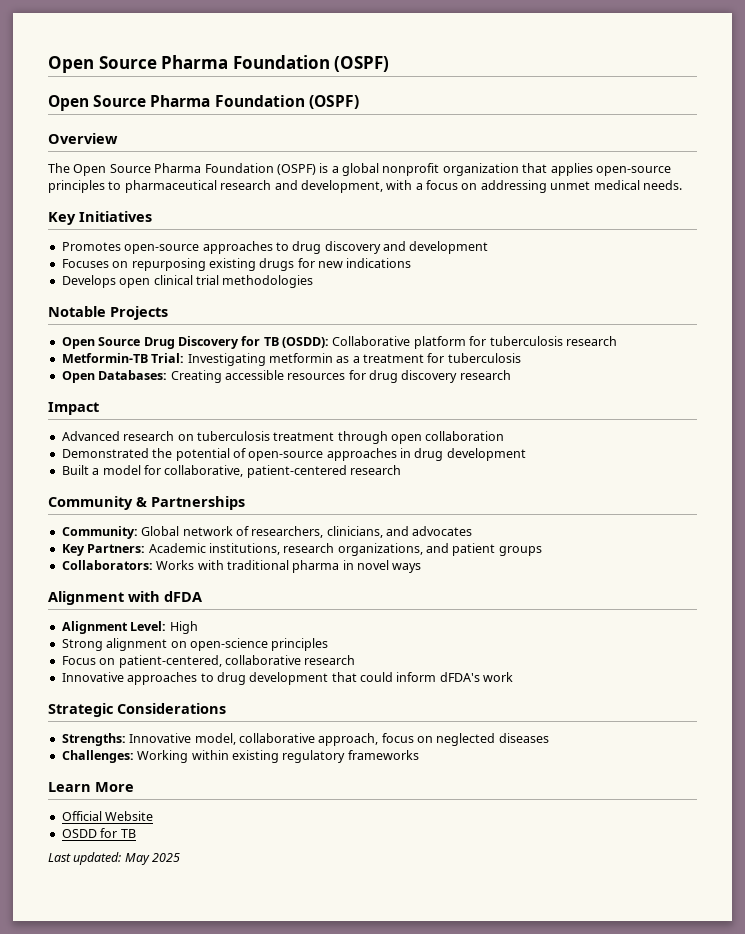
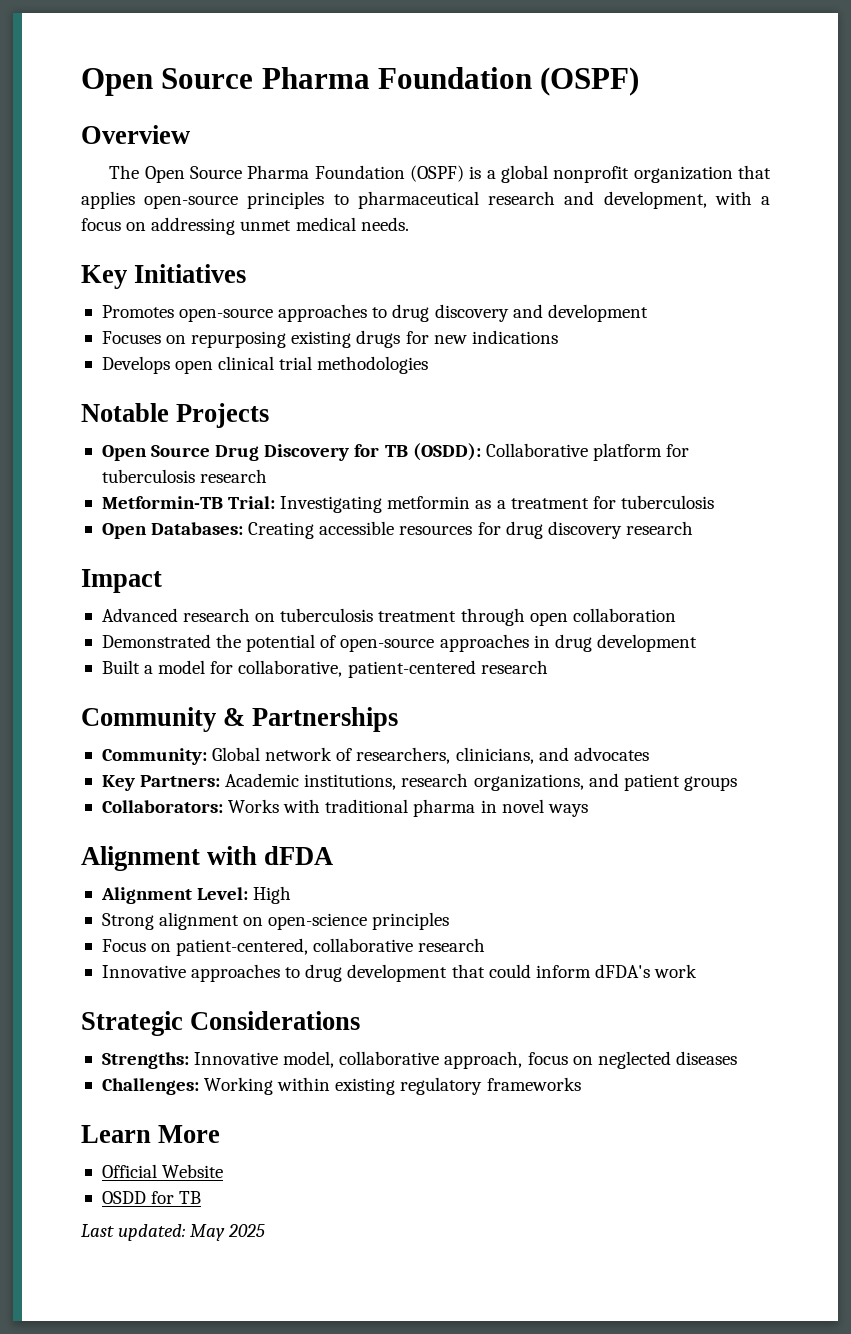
[48,55,390,73] [48,95,359,111] Open Source Pharma Foundation (OSPF) // Open Source Pharma Foundation (OSPF) -> [81,67,640,96] Open Source Pharma Foundation (OSPF)

